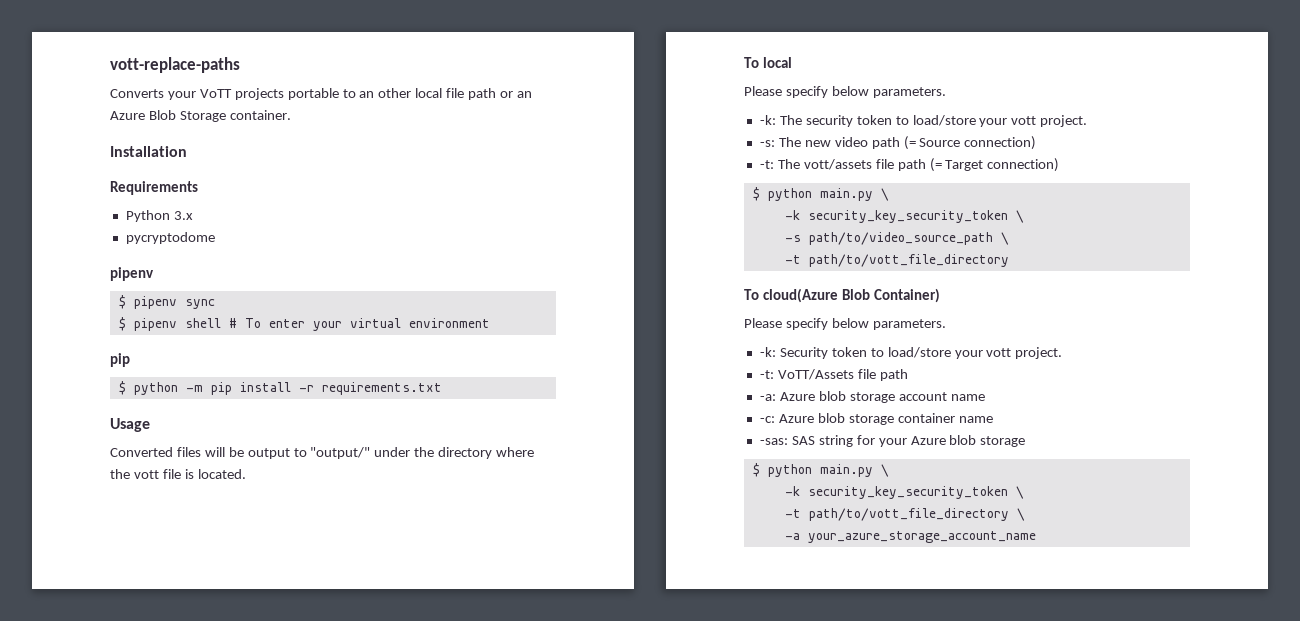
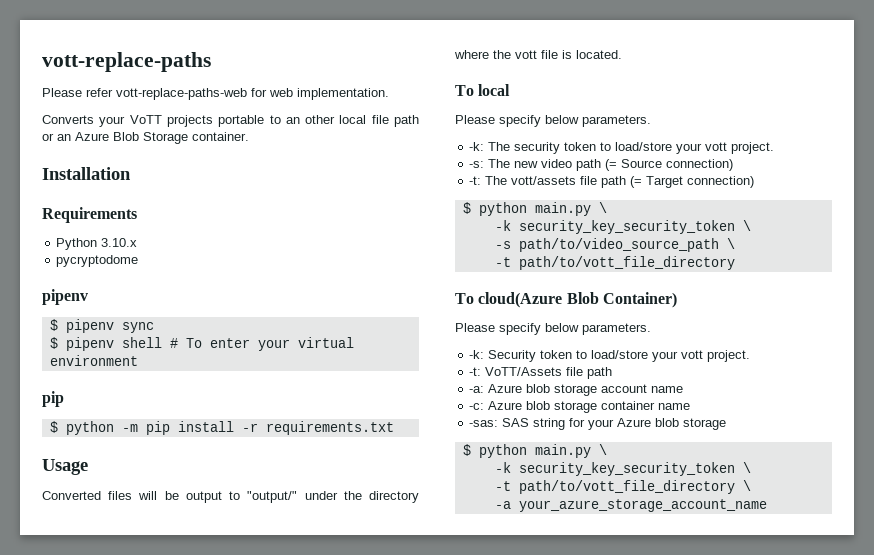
(240, 65) none -> [42,88,389,100] // Please refer vott-replace-paths-web for web implementation.
[173,211,193,220] 3.x -> [101,238,138,247] 3.10.x

